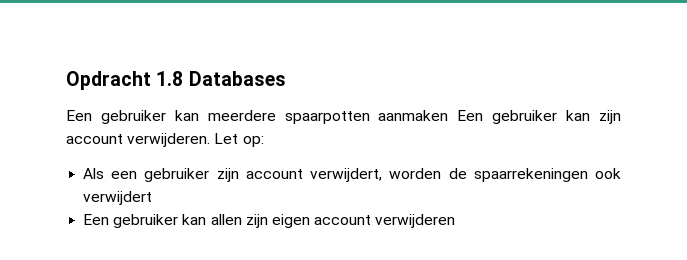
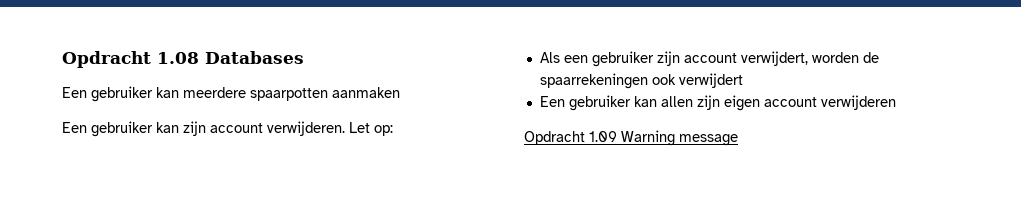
[66,71,184,90] Opdracht 1.8 -> [62,51,199,68] Opdracht 1.08
(449, 115) none -> (400, 92) //
(456, 221) none -> [524,130,738,146] // Opdracht 1.09 Warning message

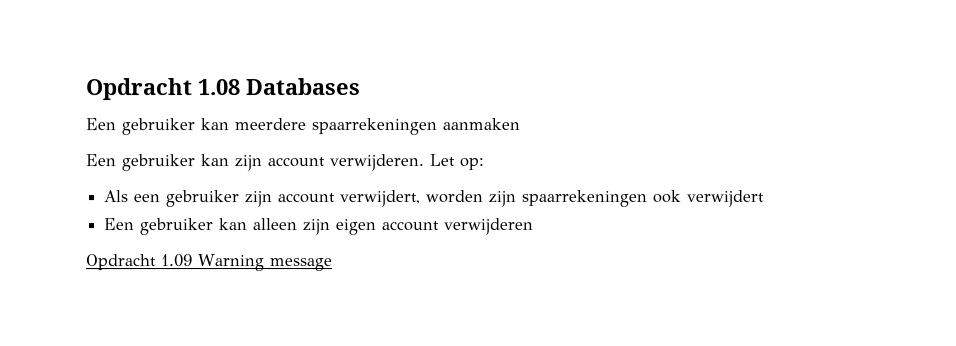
[250,88,328,101] spaarpotten -> [311,118,437,136] spaarrekeningen
[862,52,879,63] de -> [489,190,518,207] zijn
[660,96,693,107] allen -> [253,218,299,231] alleen

